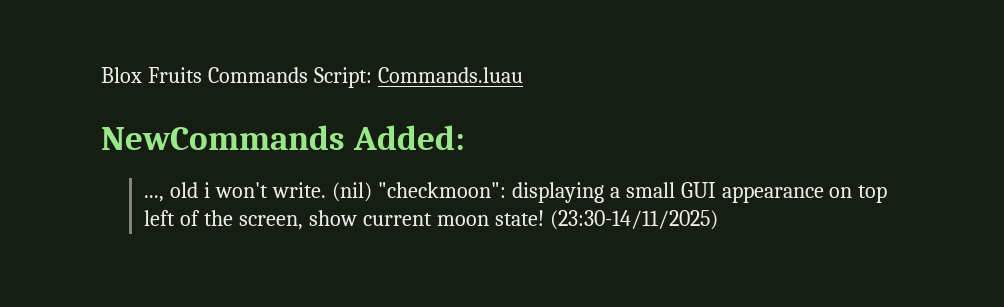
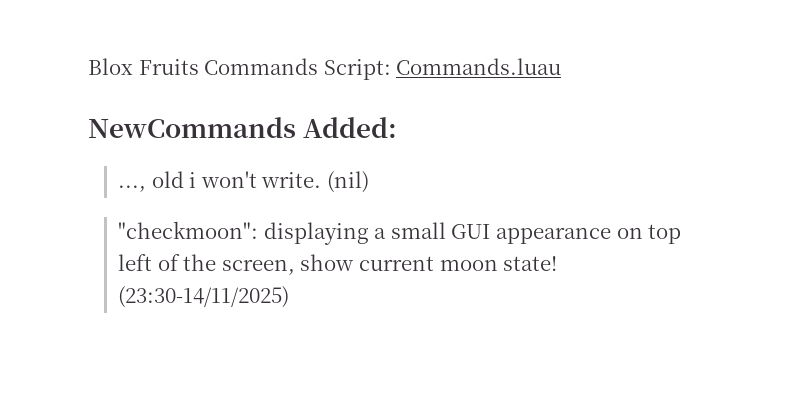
(372, 192) none -> (369, 182) //

